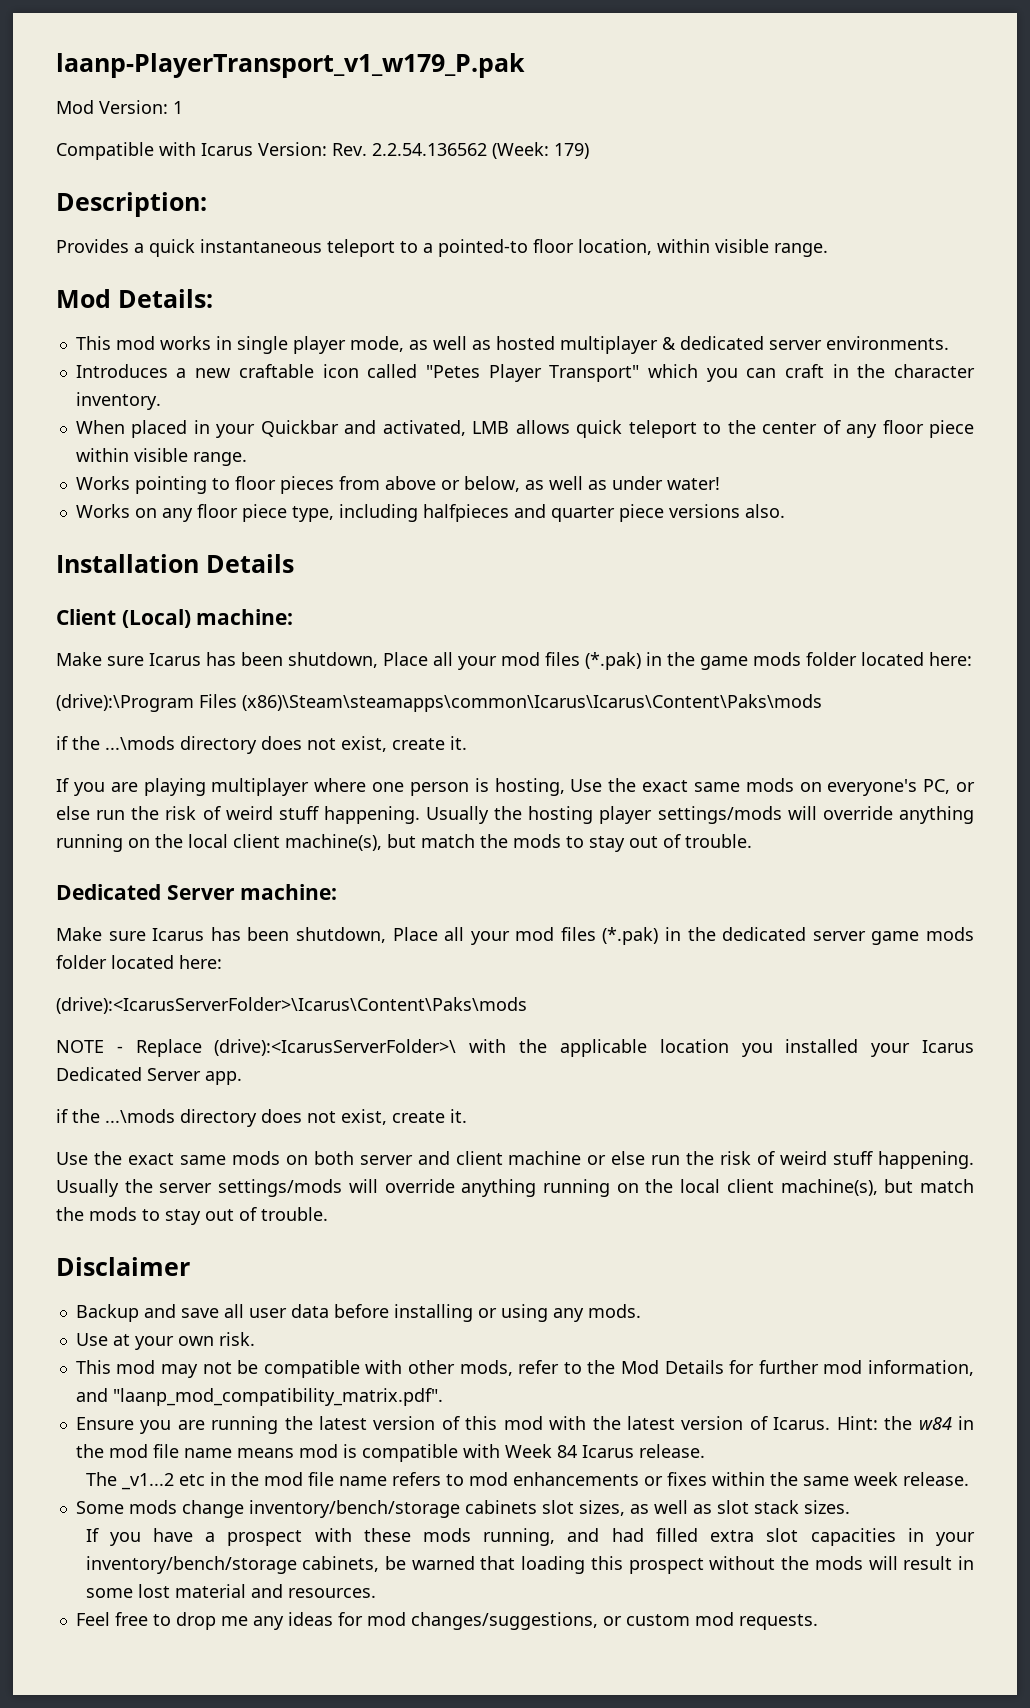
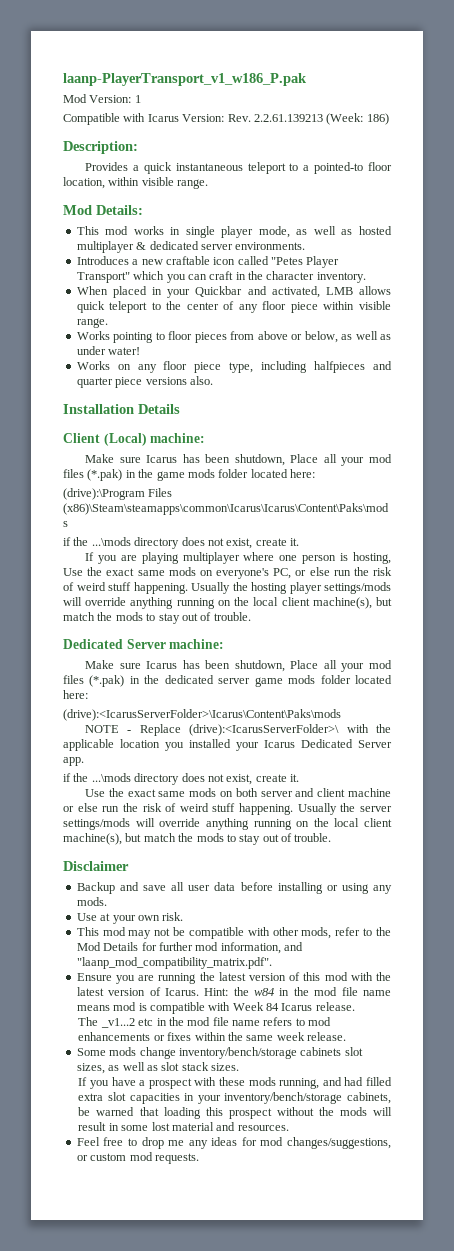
[56,53,525,78] laanp-PlayerTransport_v1_w179_P.pak -> [63,73,307,86] laanp-PlayerTransport_v1_w186_P.pak
[372,142,589,159] 2.2.54.136562 (Week: 179) -> [253,113,389,125] 2.2.61.139213 (Week: 186)

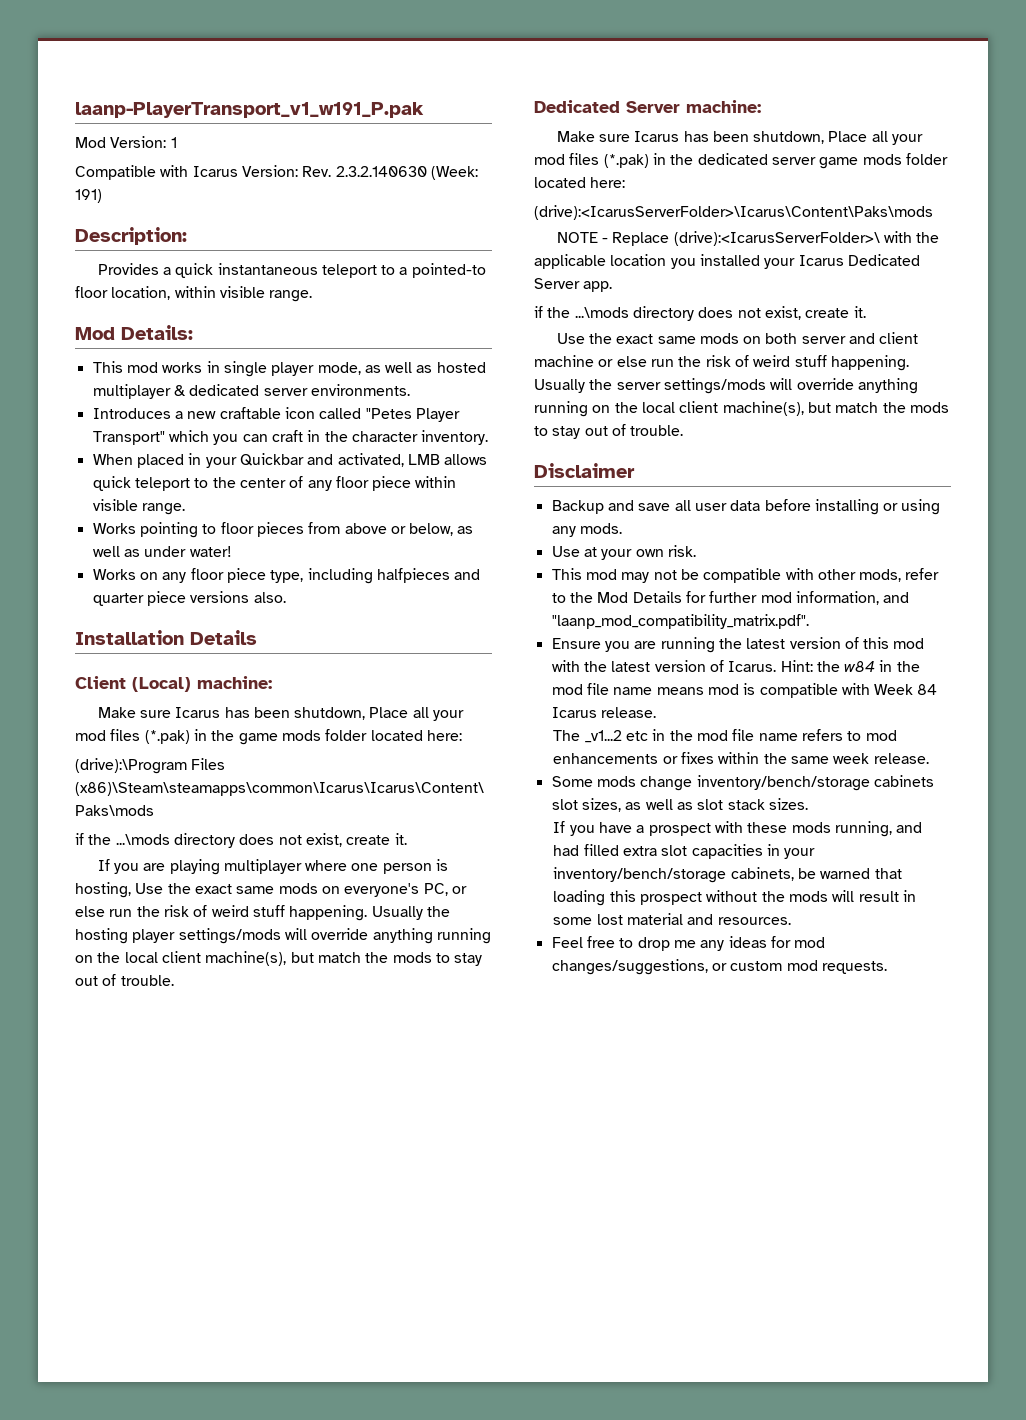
[63,73,307,86] laanp-PlayerTransport_v1_w186_P.pak -> [75,102,424,118] laanp-PlayerTransport_v1_w191_P.pak
[253,113,389,125] 2.2.61.139213 (Week: 186) -> [335,166,478,180] [75,189,102,203] 2.3.2.140630 (Week: 191)

